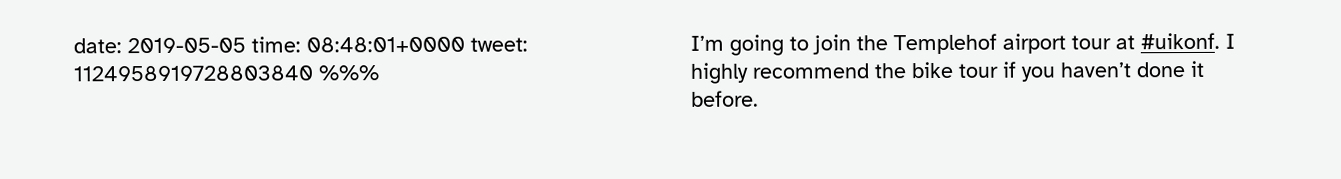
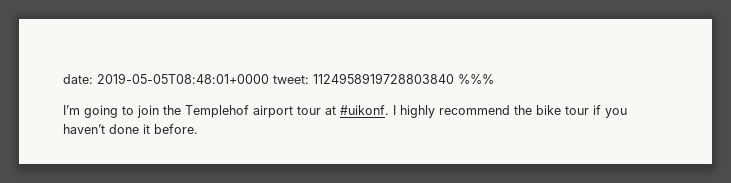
[127,36,465,54] 2019-05-05 time: 08:48:01+0000 -> [97,73,269,84] 2019-05-05T08:48:01+0000

